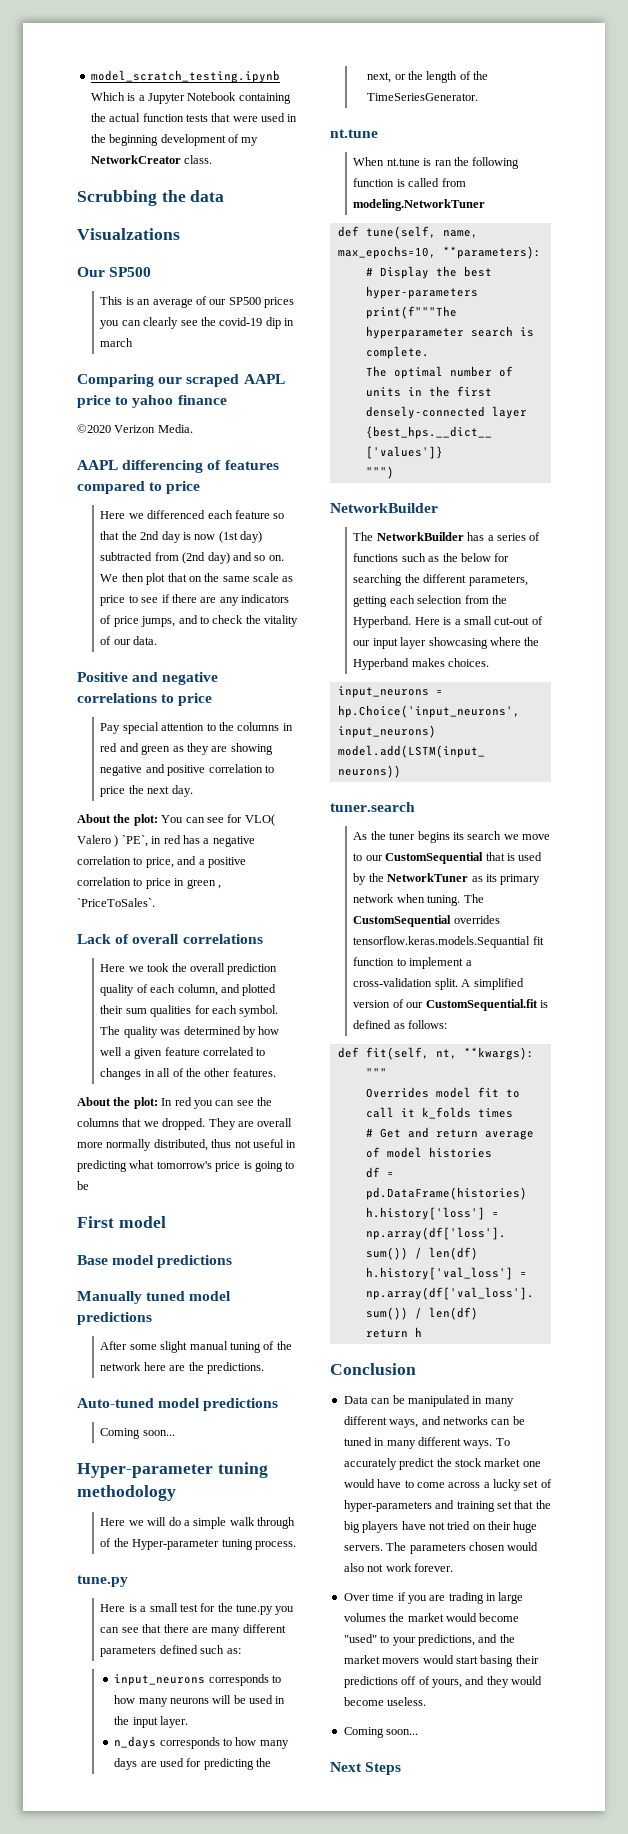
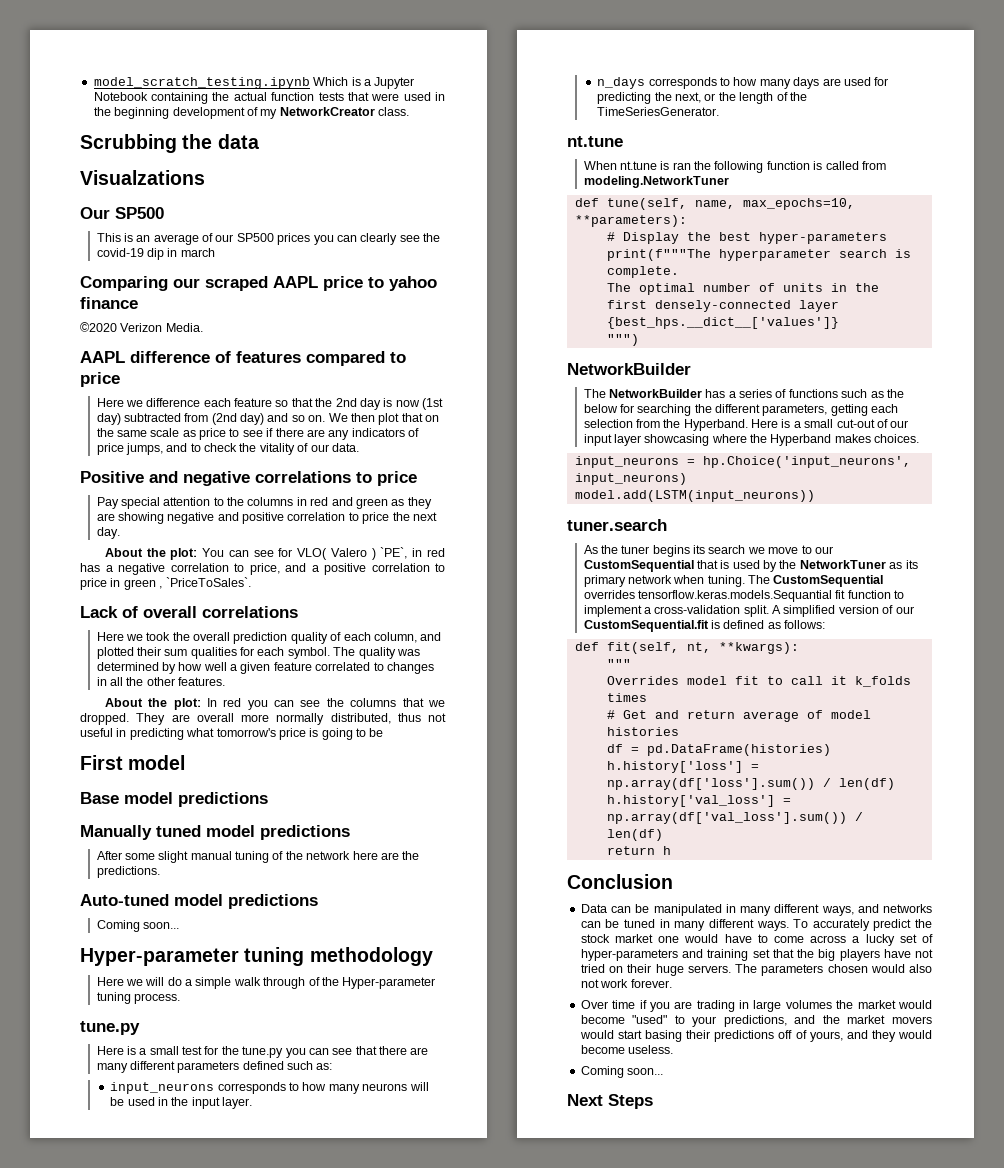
[122,460,204,473] differencing -> [130,351,210,363] difference
[147,510,206,519] differenced -> [146,398,201,407] difference
[172,1068,184,1077] of -> (123, 681) none

